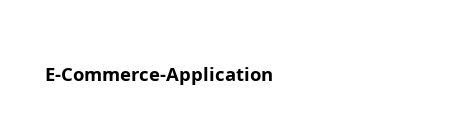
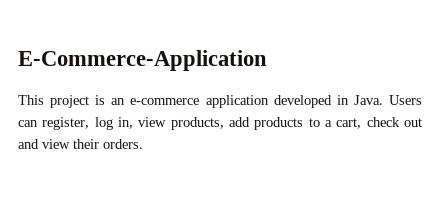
(273, 76) none -> [18,95,422,108] [18,117,422,130] [18,139,143,149] // This project is an e-commerce application developed in Java. Users can register, log in, view products, add products to a cart, check out and view their orders.

